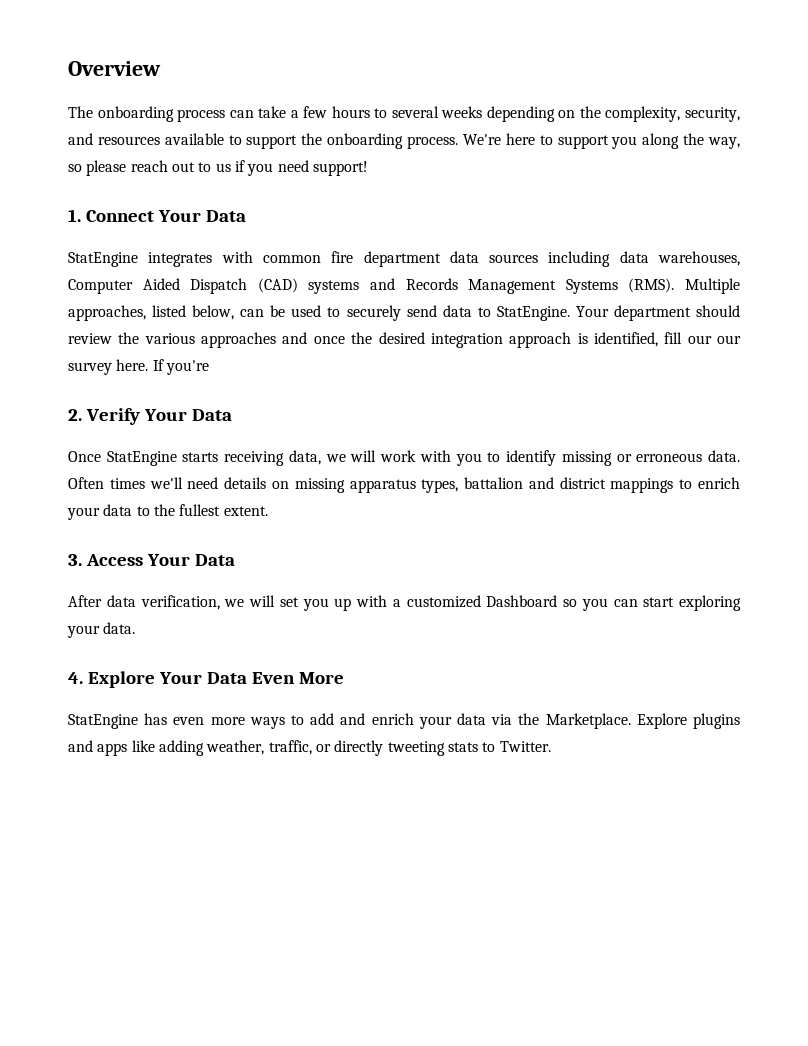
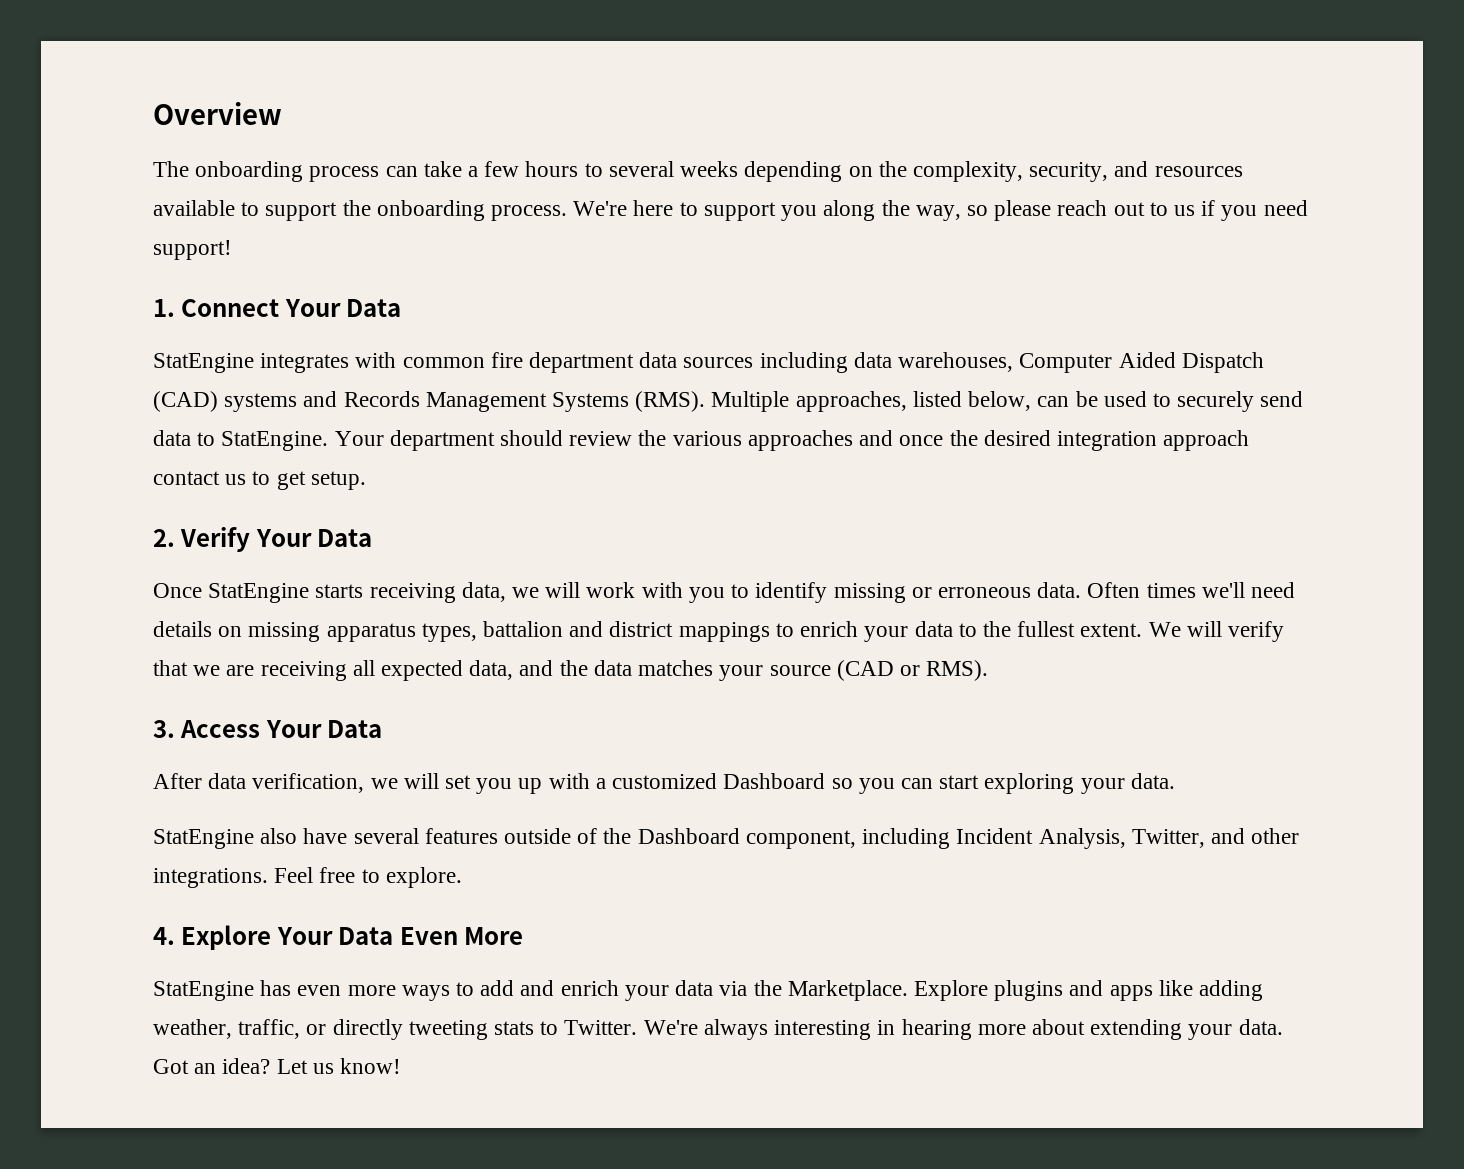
[577,332,741,347] [68,359,209,375] is identified, fill our our survey here. If you're -> [153,471,366,490] contact us to get setup.
(268, 511) none -> [1148,621,1284,642] [153,660,989,681] We will verify that we are receiving all expected data, and the data matches your source (CAD or RMS).
(136, 628) none -> [153,828,1300,849] [153,867,462,888] // StatEngine also have several features outside of the Dashboard component, including Incident Analysis, Twitter, and other integrations. Feel free to explore.
(551, 746) none -> [643,1019,1283,1040] [153,1058,402,1074] We're always interesting in hearing more about extending your data. Got an idea? Let us know!

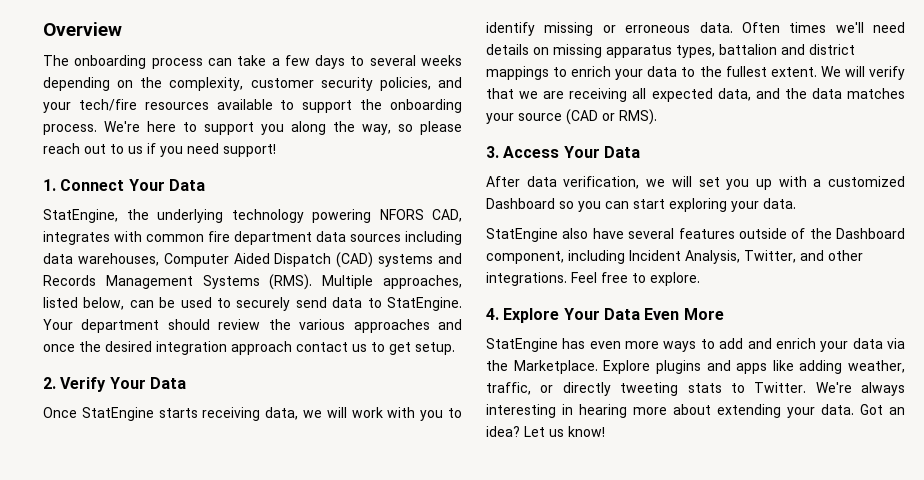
[525,161,579,177] hours -> [315,55,346,69] days
[1029,161,1149,182] security, and -> [250,77,463,91] [43,99,137,113] customer security policies, and your tech/fire
[153,353,254,373] StatEngine -> [43,209,462,223] StatEngine, the underlying technology powering NFORS CAD,

